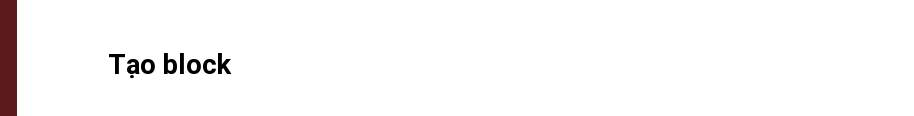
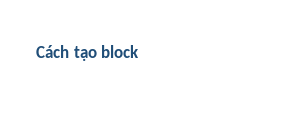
[108,54,156,79] Tạo -> [36,45,97,61] Cách tạo

